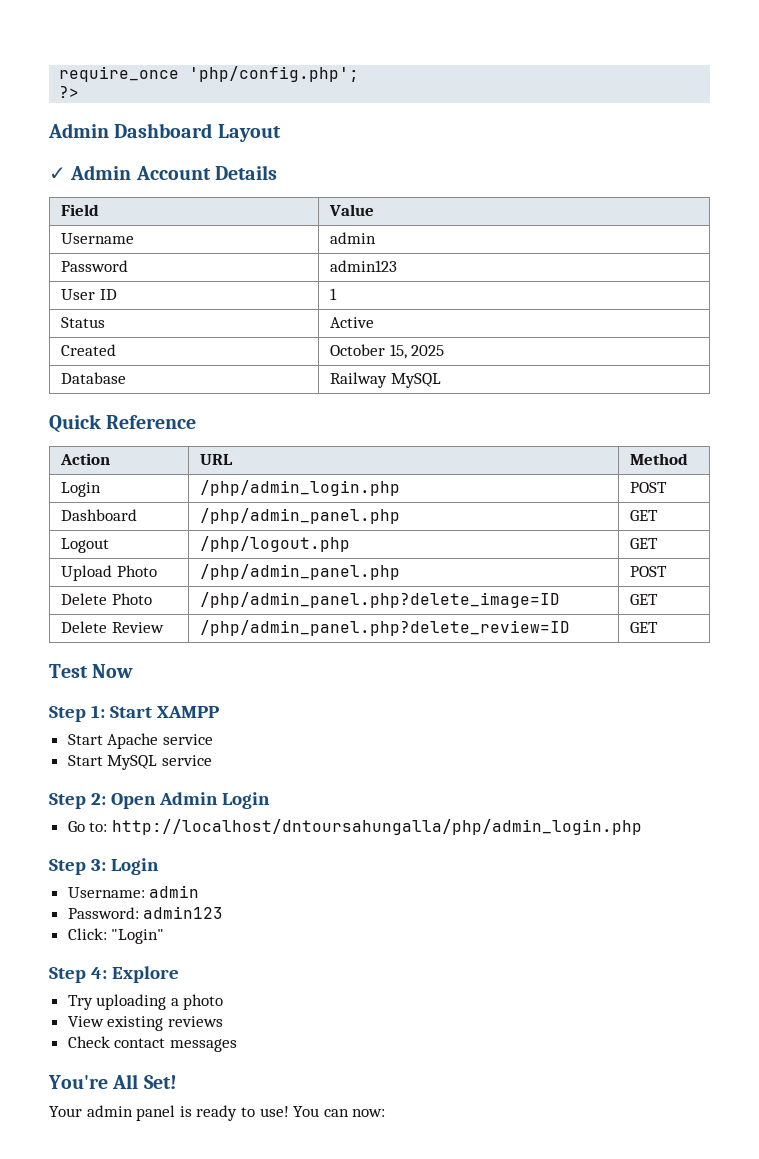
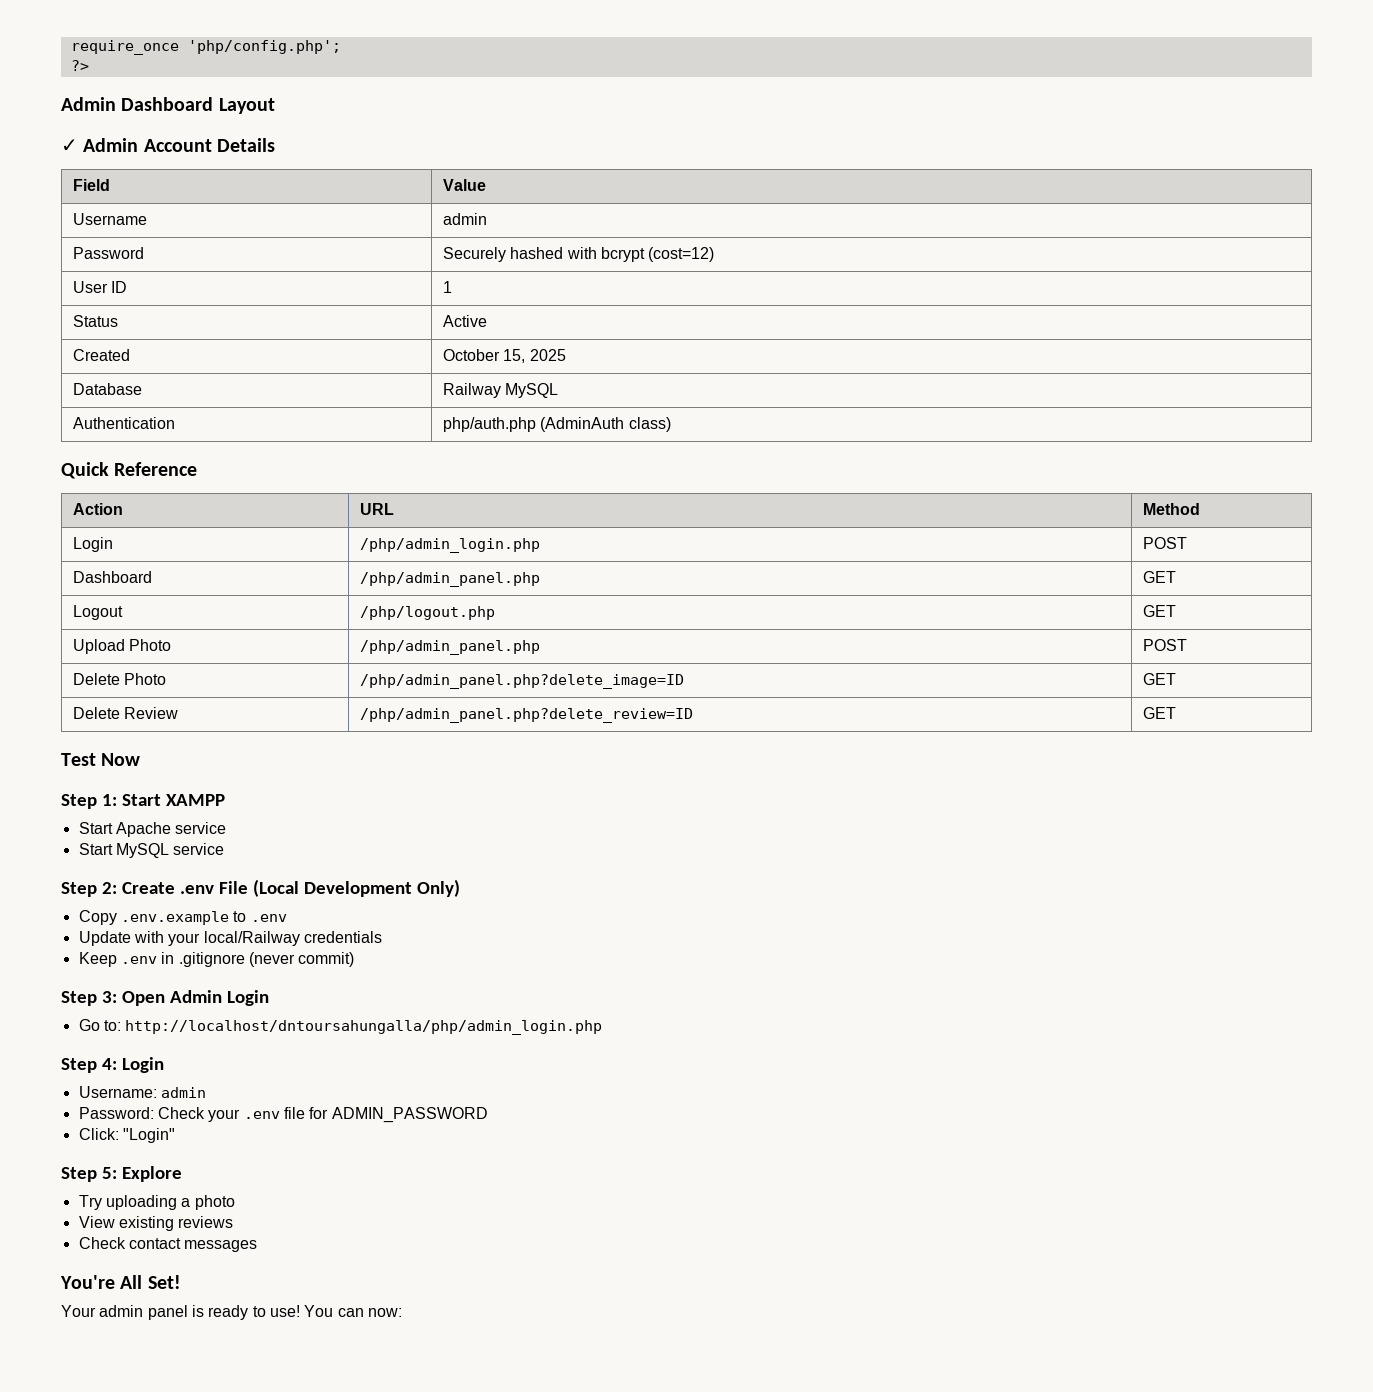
[329,260,397,272] admin123 -> [443,247,715,262] Securely hashed with bcrypt (cost=12)
(441, 380) none -> [73,417,176,429] [443,417,671,432] // Authentication | php/auth.php (AdminAuth class)
(106, 799) none -> [121,879,460,897] [78,910,287,925] [78,931,382,946] [78,952,355,967] [61,991,117,1006] Create .env File (Local Development Only) // Copy .env.example to .env // Update with your local/Railway credentials // Keep .env in .gitignore (never commit) // Step 3:
[90,859,106,871] 3: -> [101,1058,117,1070] 4:
[143,906,224,919] admin123 -> [157,1107,488,1123] Check your .env file for ADMIN_PASSWORD
[90,967,107,979] 4: -> [101,1167,117,1179] 5:

